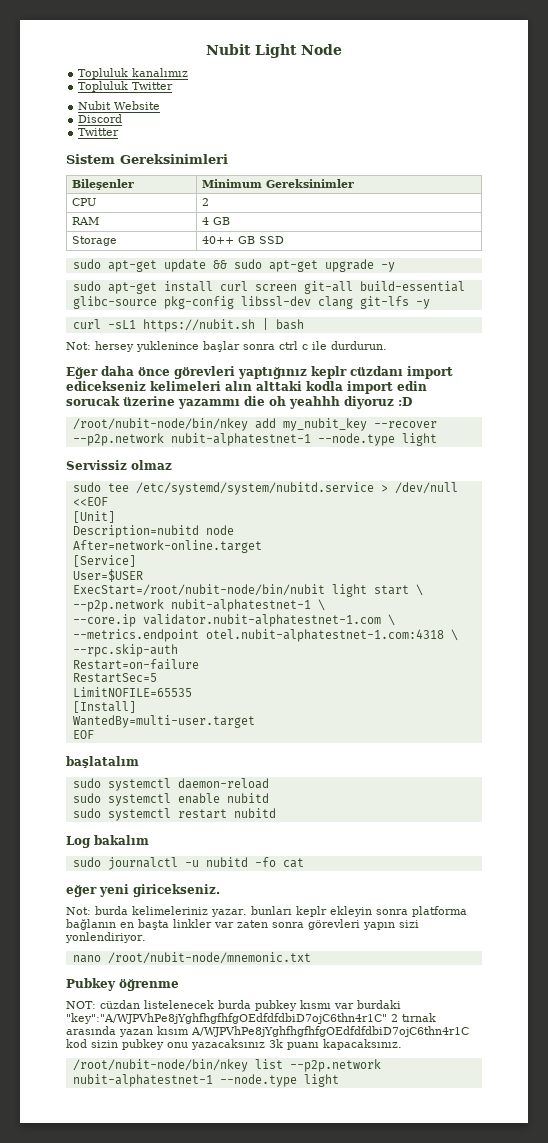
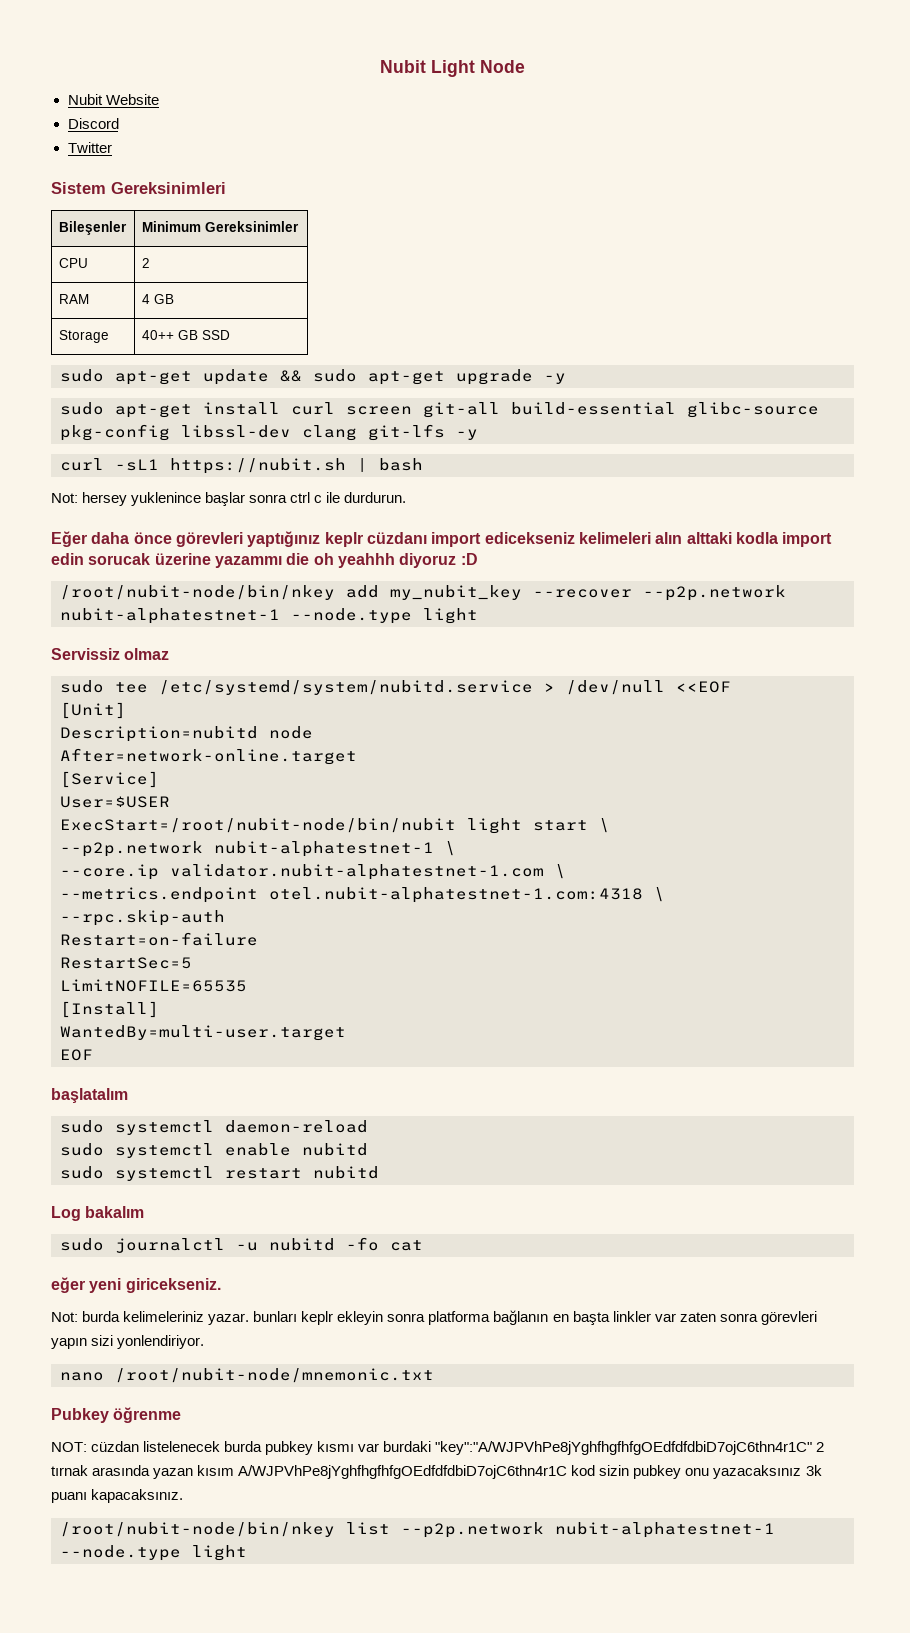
[78,68,189,79] [78,81,174,92] // Topluluk kanalımız // Topluluk Twitter -> (525, 66) none

